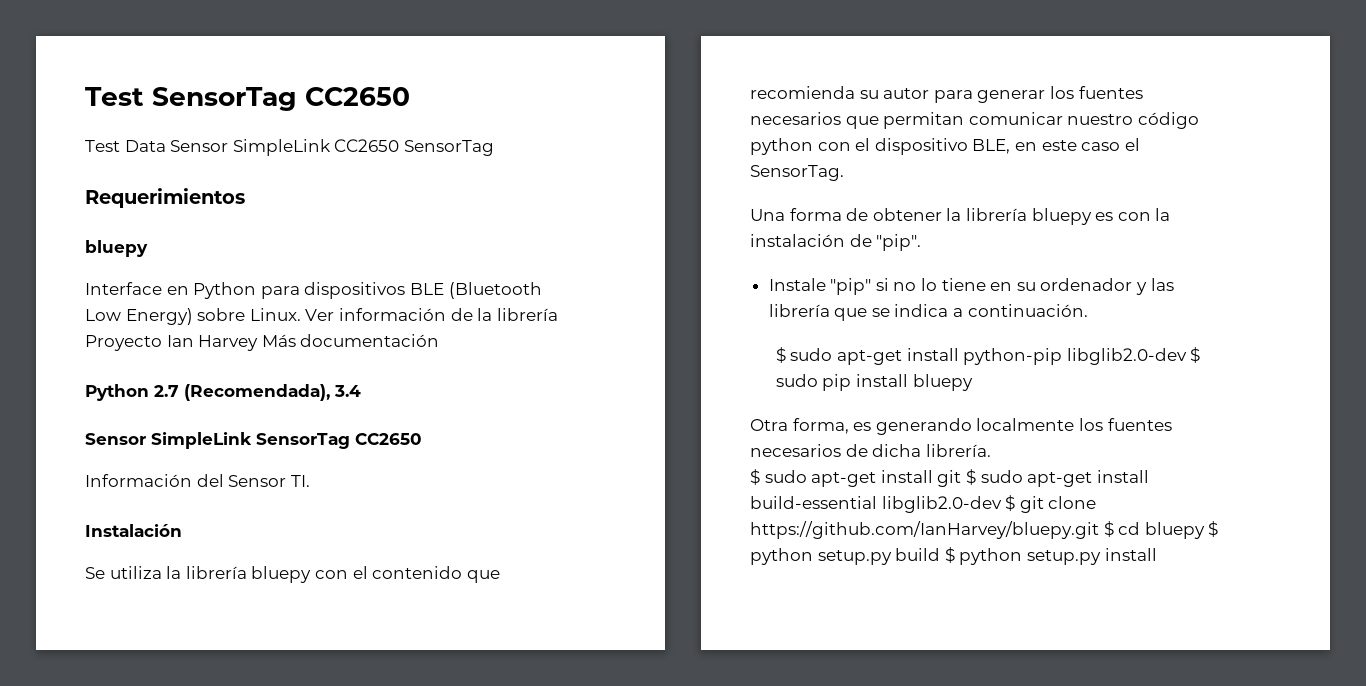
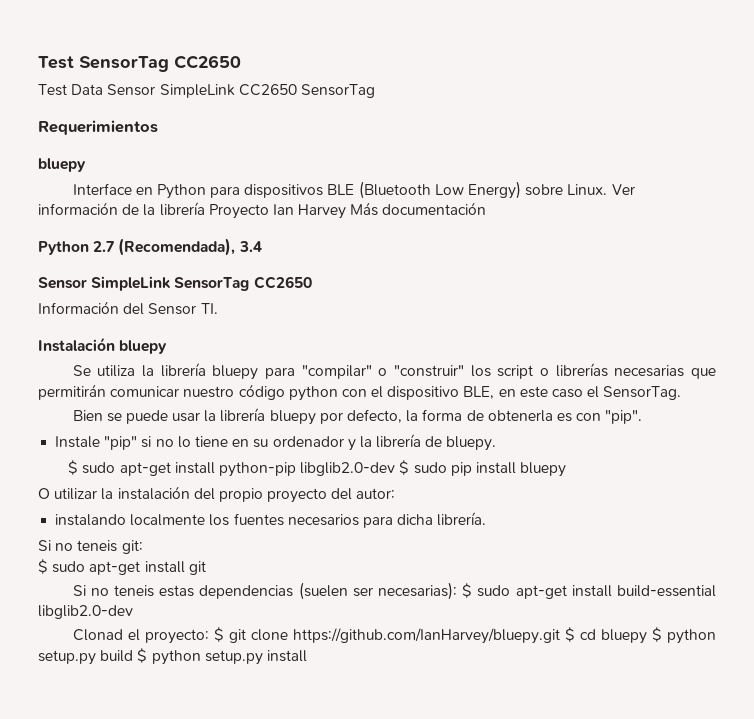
(182, 530) none -> [119,340,168,354] bluepy
[314,566,500,583] [750,86,1143,103] [750,112,965,129] con el contenido que recomienda su autor para generar los fuentes necesarios que permitan -> [264,363,716,379] [38,384,106,400] para "compilar" o "construir" los script o librerías necesarias que permitirán
[750,208,1171,225] [750,234,872,247] Una forma de obtener la librería bluepy es con la instalación de -> [72,408,602,425] Bien se puede usar la librería bluepy por defecto, la forma de obtenerla es con
[1150,278,1174,291] [768,304,1088,321] las librería que se indica a continuación. -> [359,434,497,451] la librería de bluepy.
[750,418,972,435] Otra forma, es generando -> [38,486,396,503] [55,514,127,526] O utilizar la instalación del propio proyecto del autor: // instalando
[845,444,868,457] de -> [362,516,393,528] para
(991, 450) none -> [38,540,143,554] // Si no teneis git:
(962, 478) none -> [72,582,457,600] // Si no teneis estas dependencias (suelen ser necesarias):
(1002, 504) none -> [72,629,209,644] // Clonad el proyecto:

